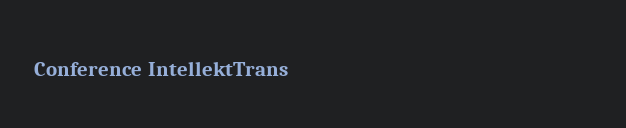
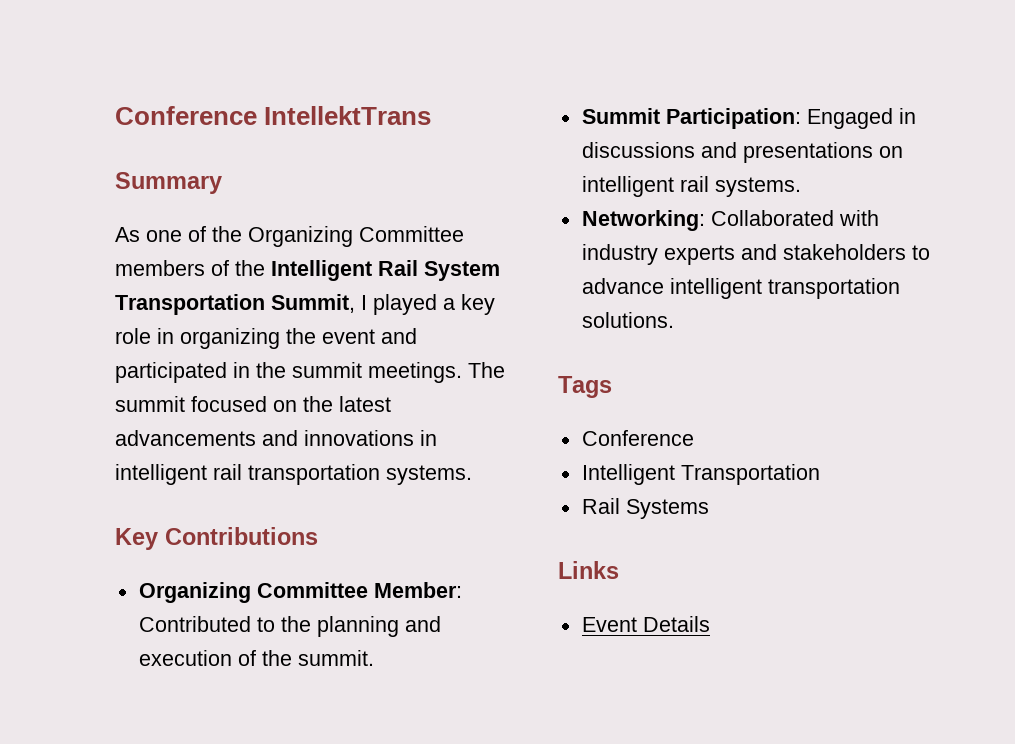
(288, 68) none -> [115,172,222,194] [115,226,464,247] [115,260,500,281] [115,294,495,315] [115,328,417,349] [115,362,505,383] [115,396,391,412] [115,430,437,446] [115,464,472,485] [115,527,318,550] [138,582,462,603] [138,616,441,637] [138,650,374,666] [581,108,916,129] [581,142,903,163] [581,176,801,197] [581,210,879,231] [581,244,930,265] [581,278,900,299] [581,312,674,328] [558,376,612,398] [581,430,694,446] [581,464,820,485] [581,498,709,519] [558,561,619,579] [581,616,710,632] // Summary // As one of the Organizing Committee members of the Intelligent Rail System Transportation Summit, I played a key role in organizing the event and participated in the summit meetings. The summit focused on the latest advancements and innovations in intelligent rail transportation systems. // Key Contributions // Organizing Committee Member: Contributed to the planning and execution of the summit. // Summit Participation: Engaged in discussions and presentations on intelligent rail systems. // Networking: Collaborated with industry experts and stakeholders to advance intelligent transportation solutions. // Tags // Conference // Intelligent Transportation // Rail Systems // Links // Event Details

